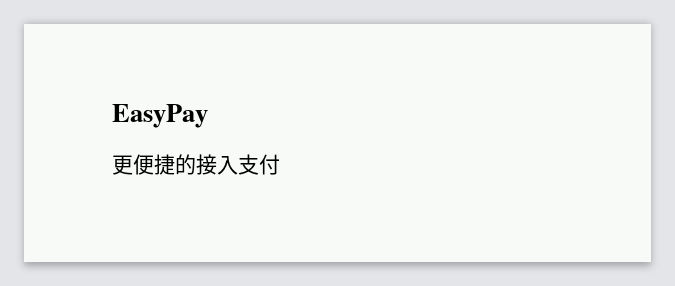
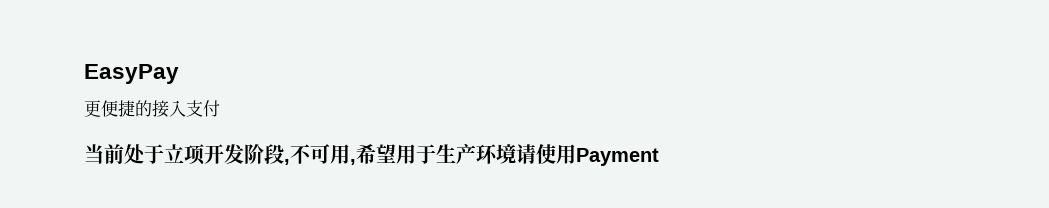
(280, 164) none -> [84,144,659,166] // 当前处于立项开发阶段,不可用,希望用于生产环境请使用Payment

